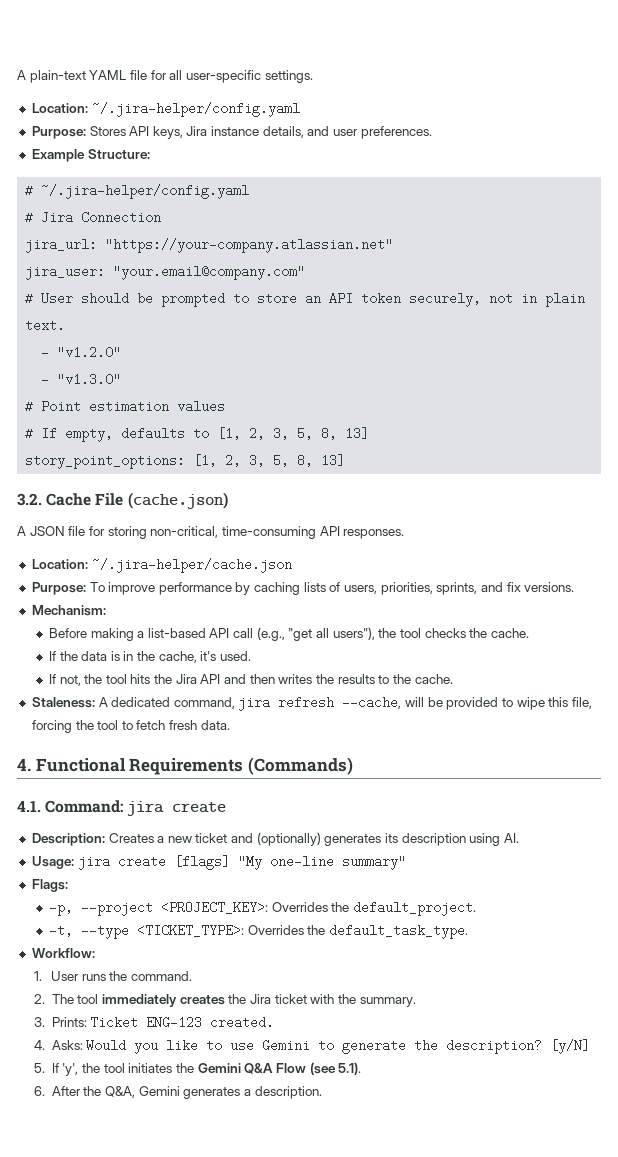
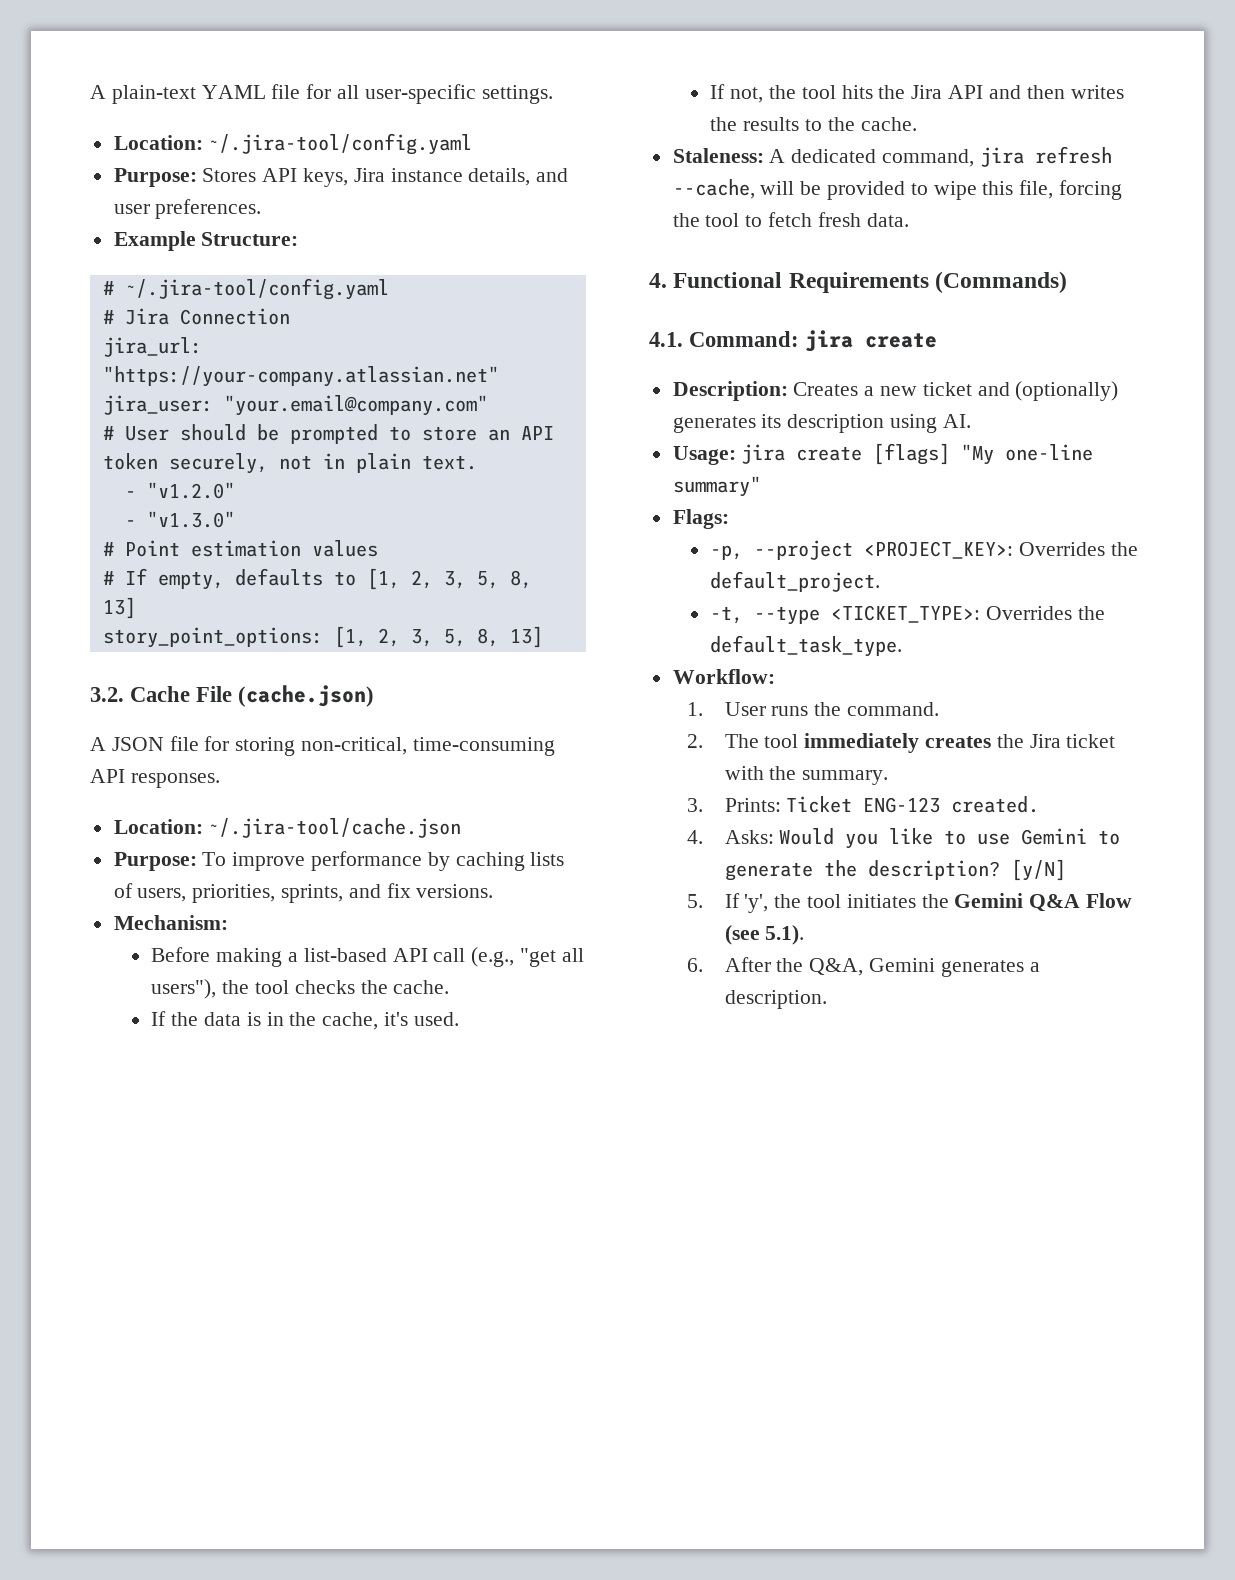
[91,102,300,117] ~/.jira-helper/config.yaml -> [208,133,473,155] ~/.jira-tool/config.yaml
[41,184,250,199] ~/.jira-helper/config.yaml -> [124,278,389,300] ~/.jira-tool/config.yaml
[91,558,292,573] ~/.jira-helper/cache.json -> [208,818,462,838] ~/.jira-tool/cache.json

